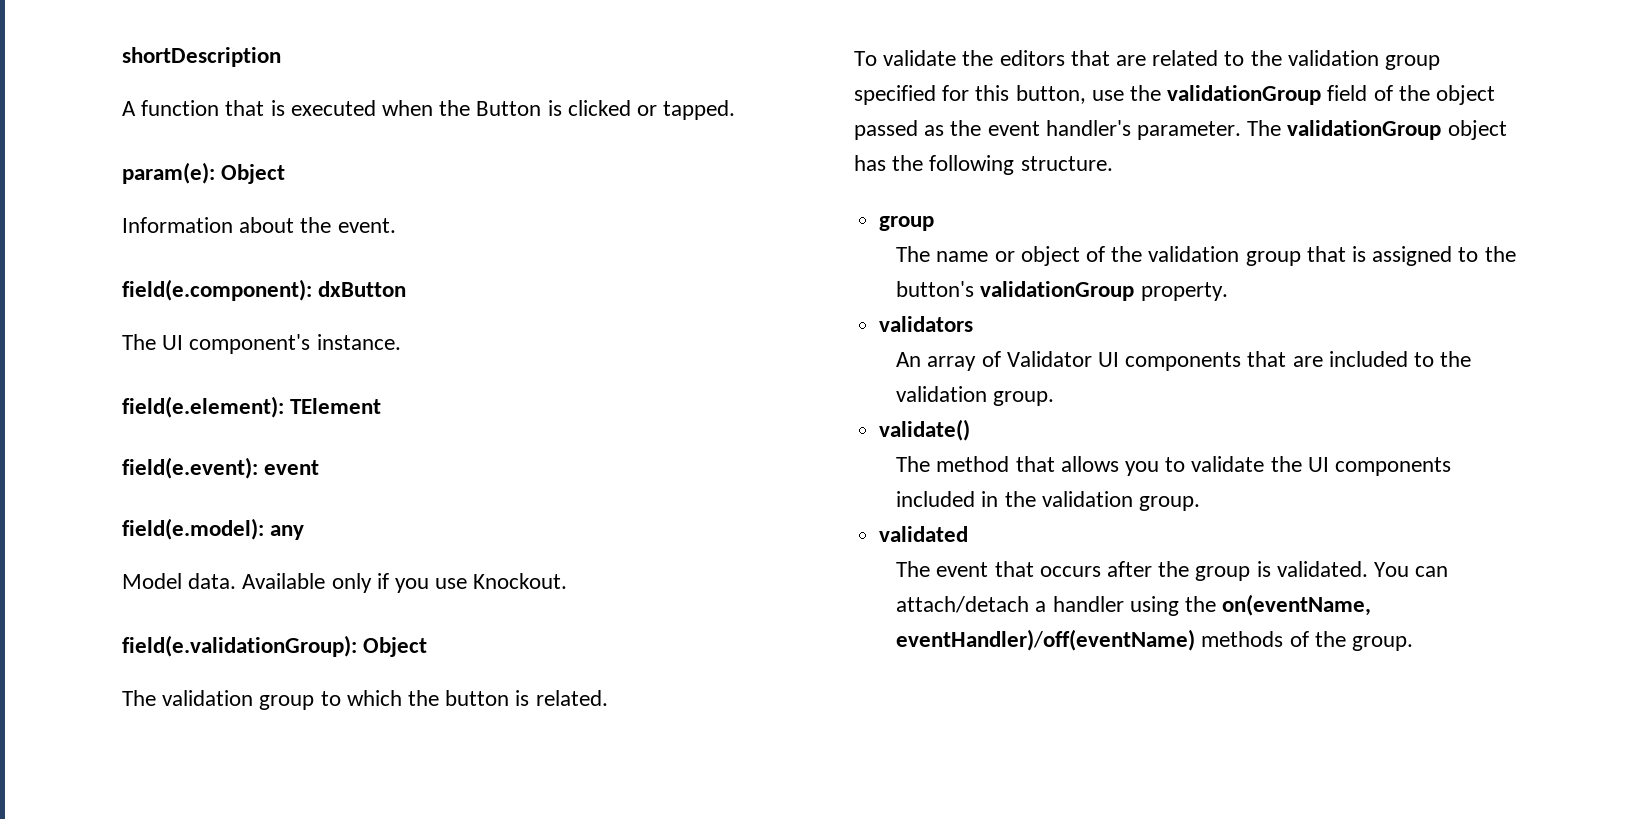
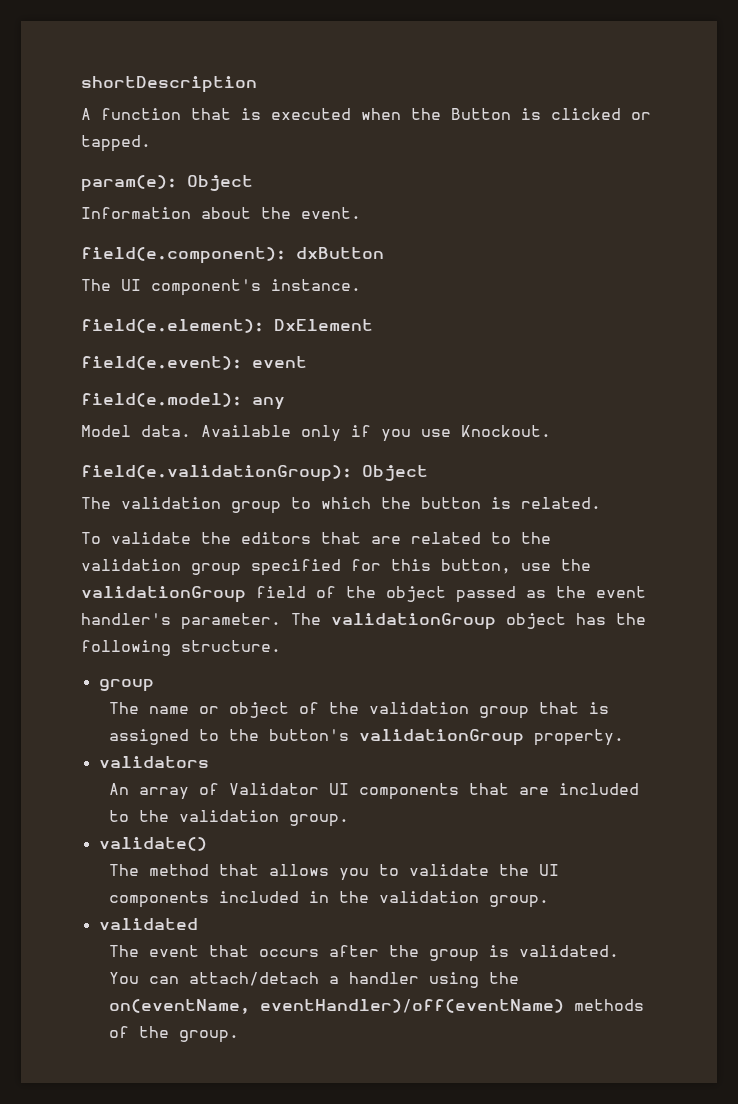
[290,398,382,414] TElement -> [274,319,373,331] DxElement

